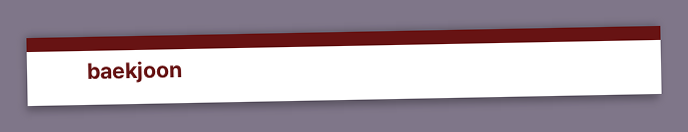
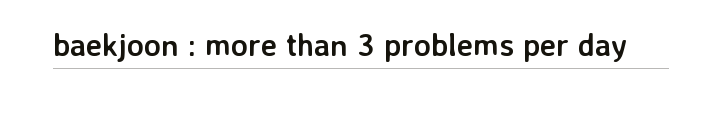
(183, 72) none -> [188,33,627,62] : more than 3 problems per day

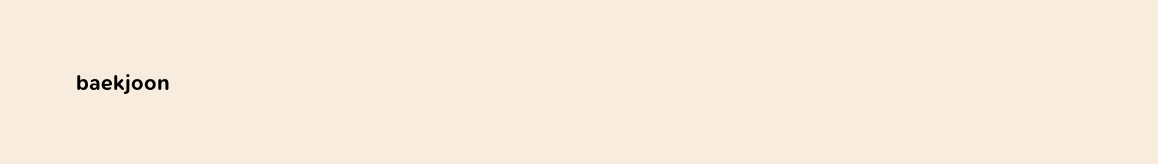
[188,33,627,62] : more than 3 problems per day -> (170, 84) none

